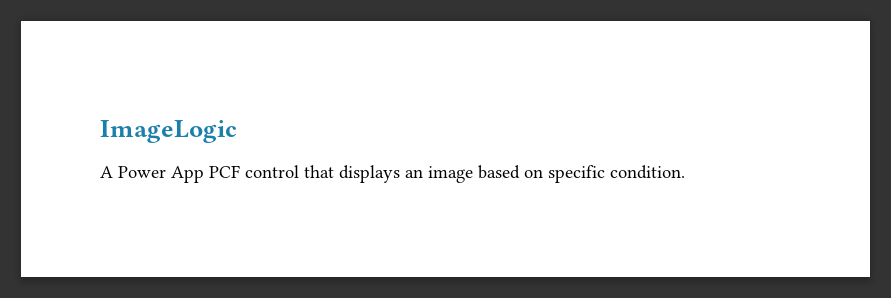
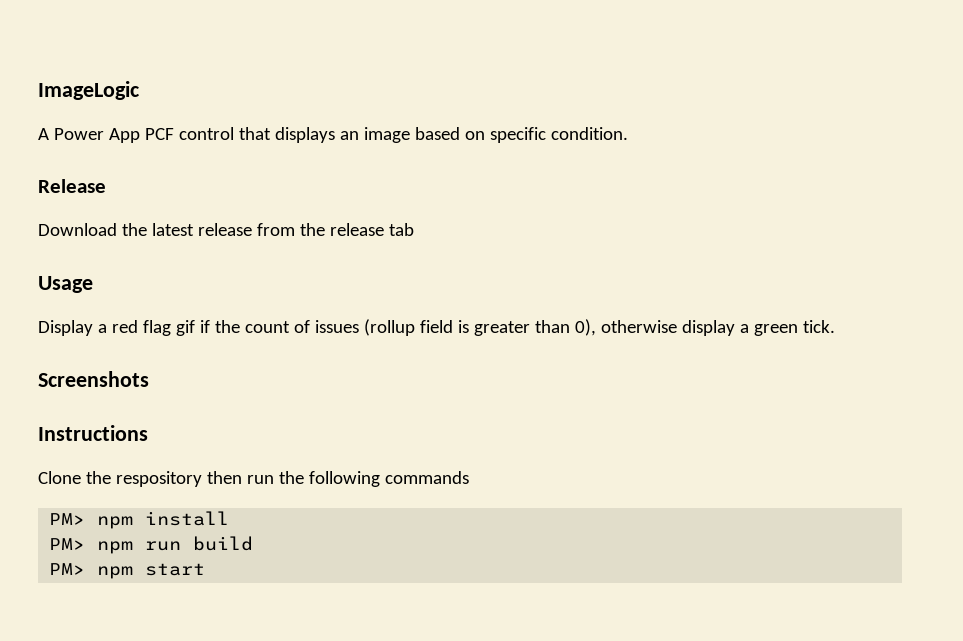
(685, 172) none -> [38,179,106,193] [38,223,414,236] [38,276,93,293] [38,319,835,336] [38,371,149,387] [38,425,148,441] [38,471,469,487] [49,511,230,529] [49,536,254,554] [49,563,206,579] // Release // Download the latest release from the release tab // Usage // Display a red flag gif if the count of issues (rollup field is greater than 0), otherwise display a green tick. // Screenshots // Instructions // Clone the respository then run the following commands // PM> npm install // PM> npm run build // PM> npm start

